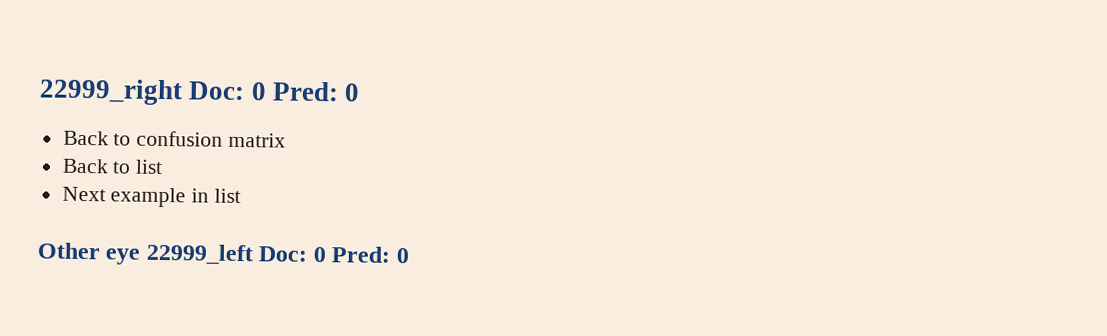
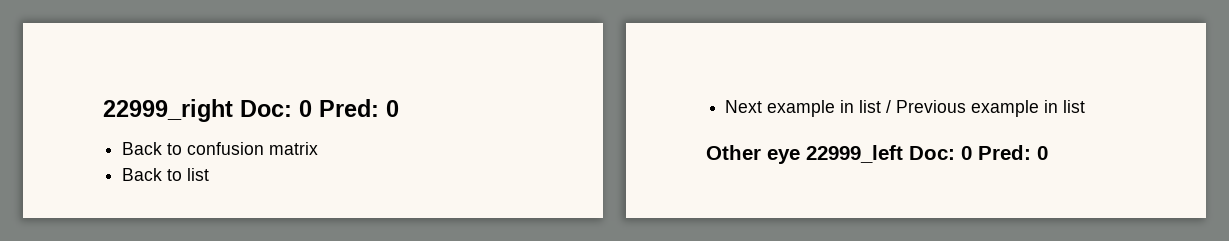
(242, 196) none -> [886,100,1086,117] / Previous example in list

